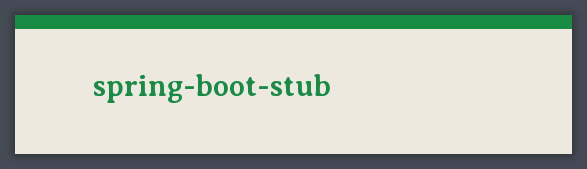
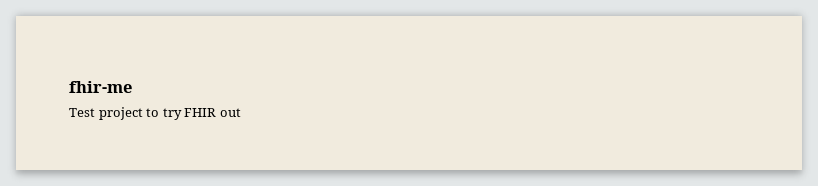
[93,74,331,103] spring-boot-stub -> [69,81,132,93] [69,107,241,120] fhir-me // Test project to try FHIR out

